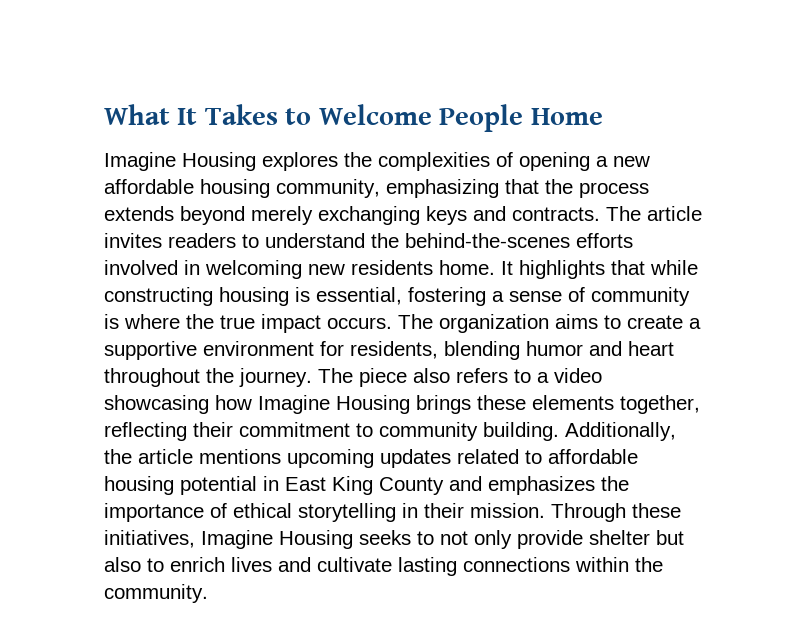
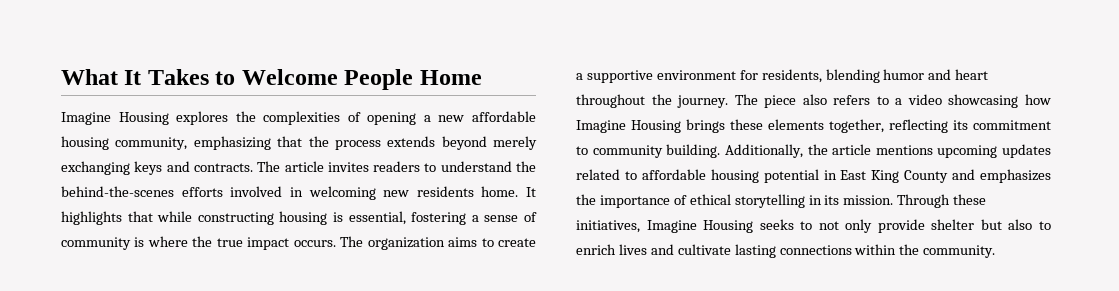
[193,422,233,437] their -> [953,120,968,130] its
[424,503,464,518] their -> [824,195,840,205] its

